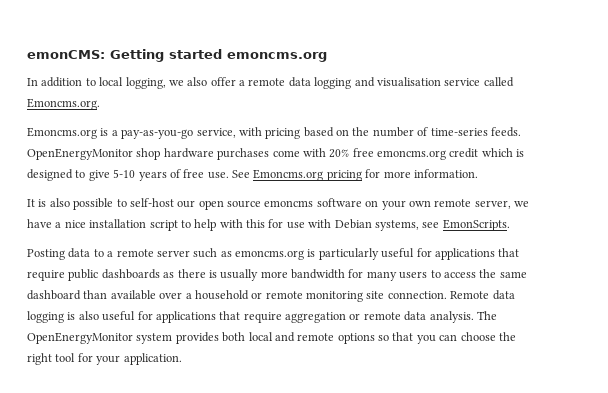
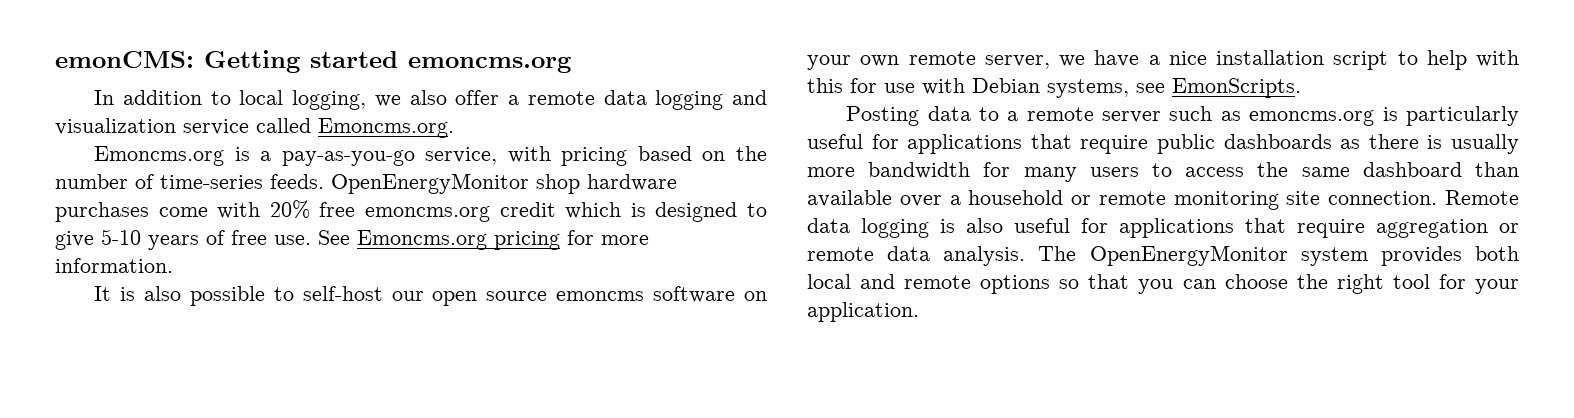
[376,77,441,87] visualisation -> [55,118,176,135] visualization

